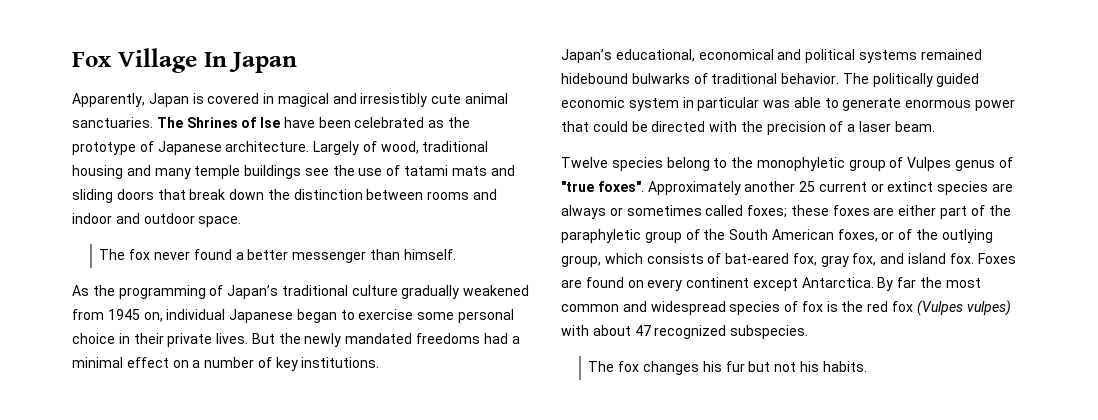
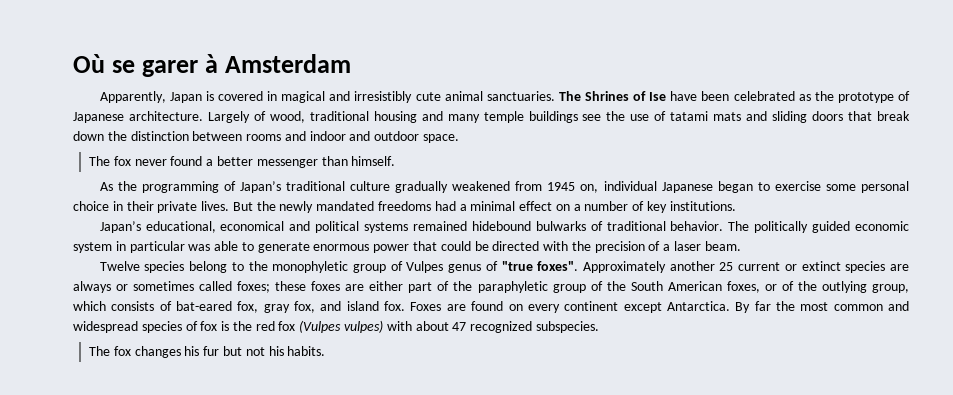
[72,48,298,73] Fox Village In Japan -> [73,54,351,77] Où se garer à Amsterdam

